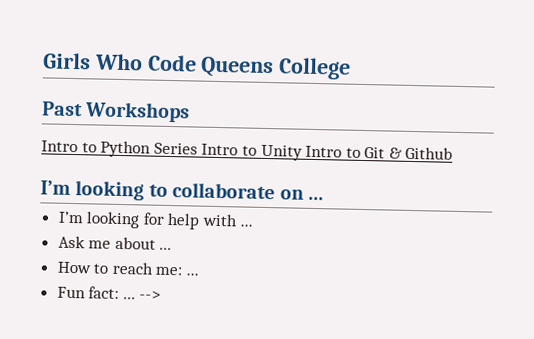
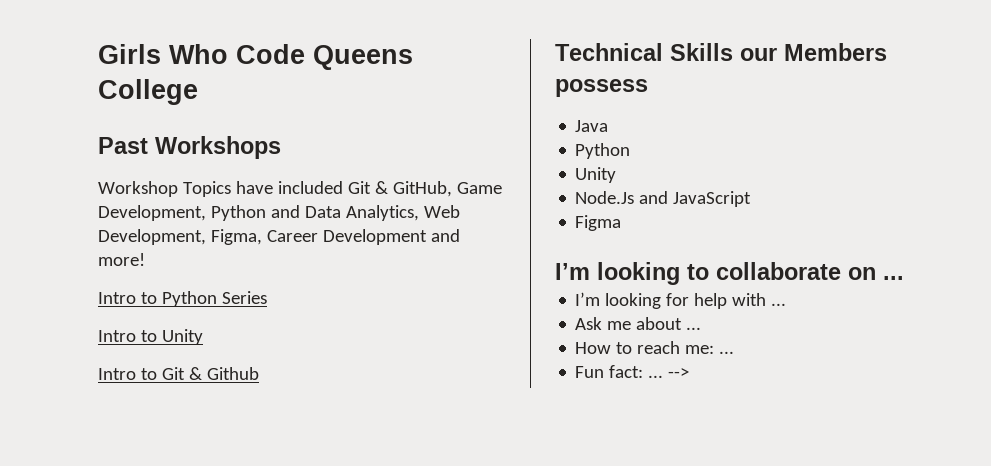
(191, 112) none -> [98,181,502,197] [98,205,460,221] [98,229,460,245] [98,253,145,266] // Workshop Topics have included Git & GitHub, Game Development, Python and Data Analytics, Web Development, Figma, Career Development and more!
(198, 148) none -> (267, 297) //
(303, 152) none -> (203, 337) //
(454, 153) none -> [555,43,887,61] [555,79,648,97] [575,120,609,132] [575,143,631,159] [575,167,617,183] [575,191,752,207] [575,215,622,231] // Technical Skills our Members possess // Java // Python // Unity // Node.Js and JavaScript // Figma

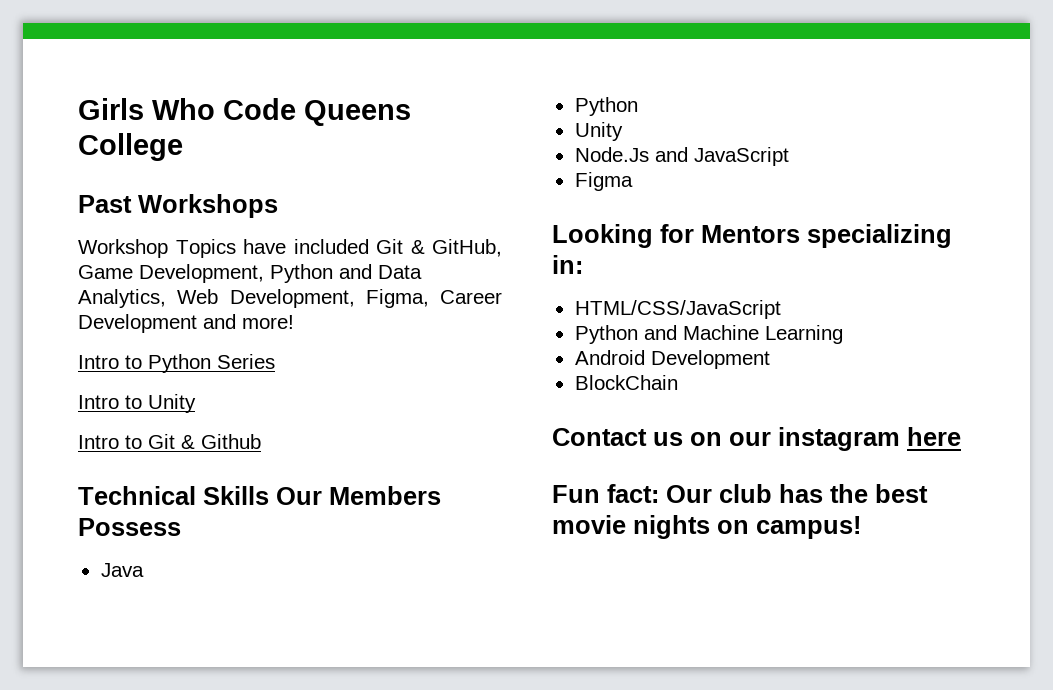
[740,43,887,61] [555,79,648,97] our Members possess -> [276,486,441,505] [78,518,181,536] Our Members Possess
[555,262,904,285] [575,292,787,309] [575,317,702,330] [575,341,735,354] [575,365,690,378] I’m looking to collaborate on ... // I’m looking for help with ... // Ask me about ... // How to reach me: ... // Fun fact: ... --> -> [552,224,952,248] [552,255,583,274] [574,300,781,319] [574,325,843,344] [574,350,770,369] [574,375,678,390] [552,427,961,451] [552,484,928,503] [552,515,861,539] Looking for Mentors specializing in: // HTML/CSS/JavaScript // Python and Machine Learning // Android Development // BlockChain // Contact us on our instagram here // Fun fact: Our club has the best movie nights on campus!

